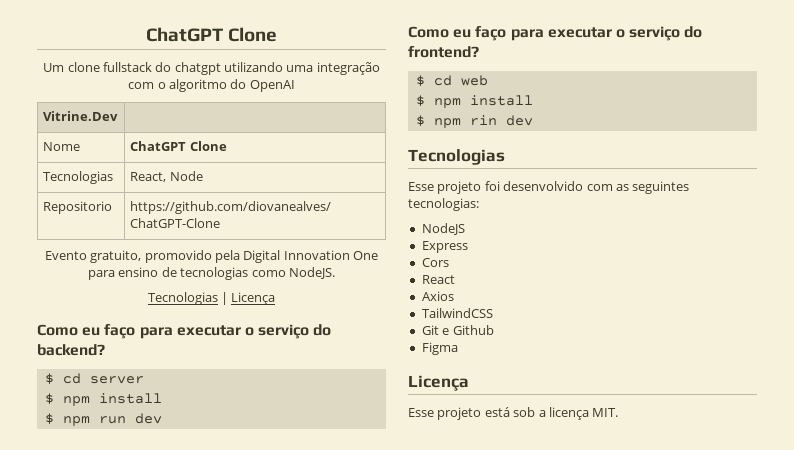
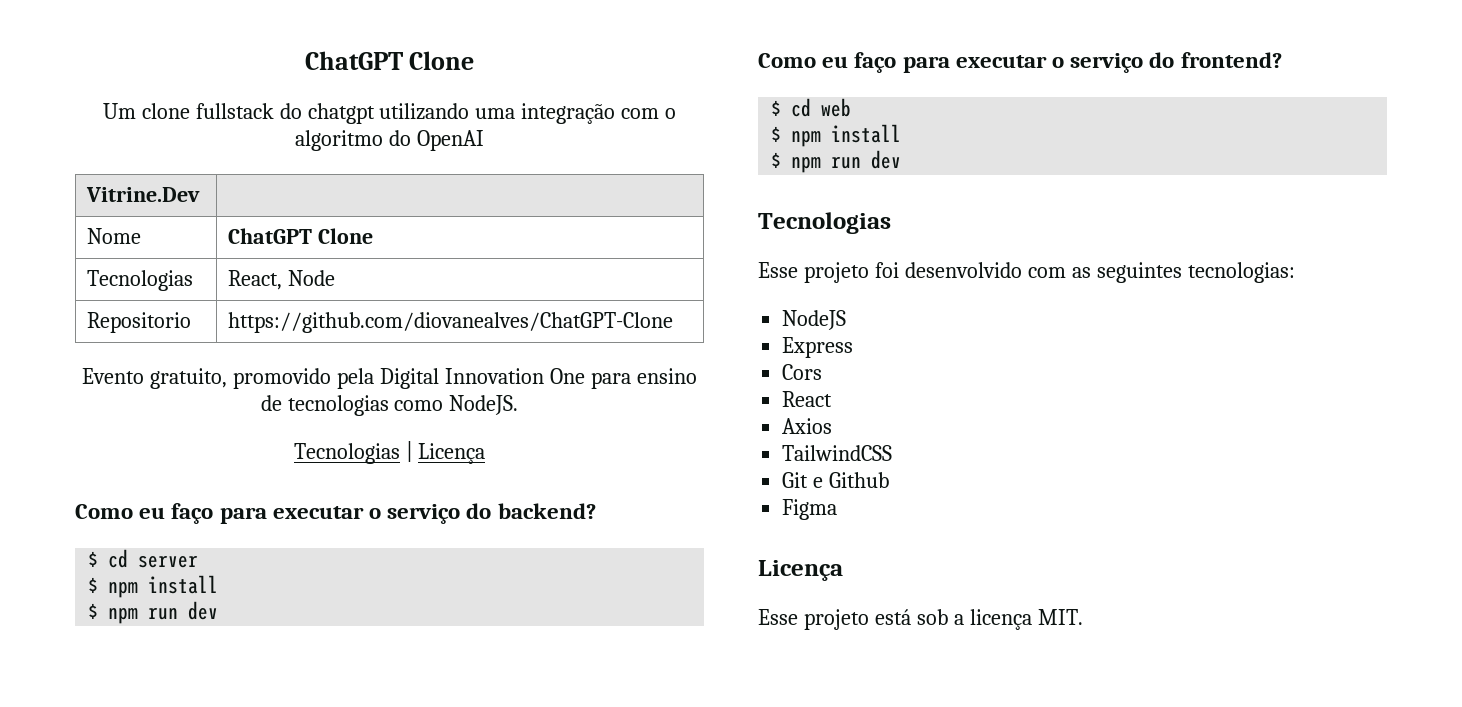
[469,115,497,126] rin -> [831,156,862,169] run

